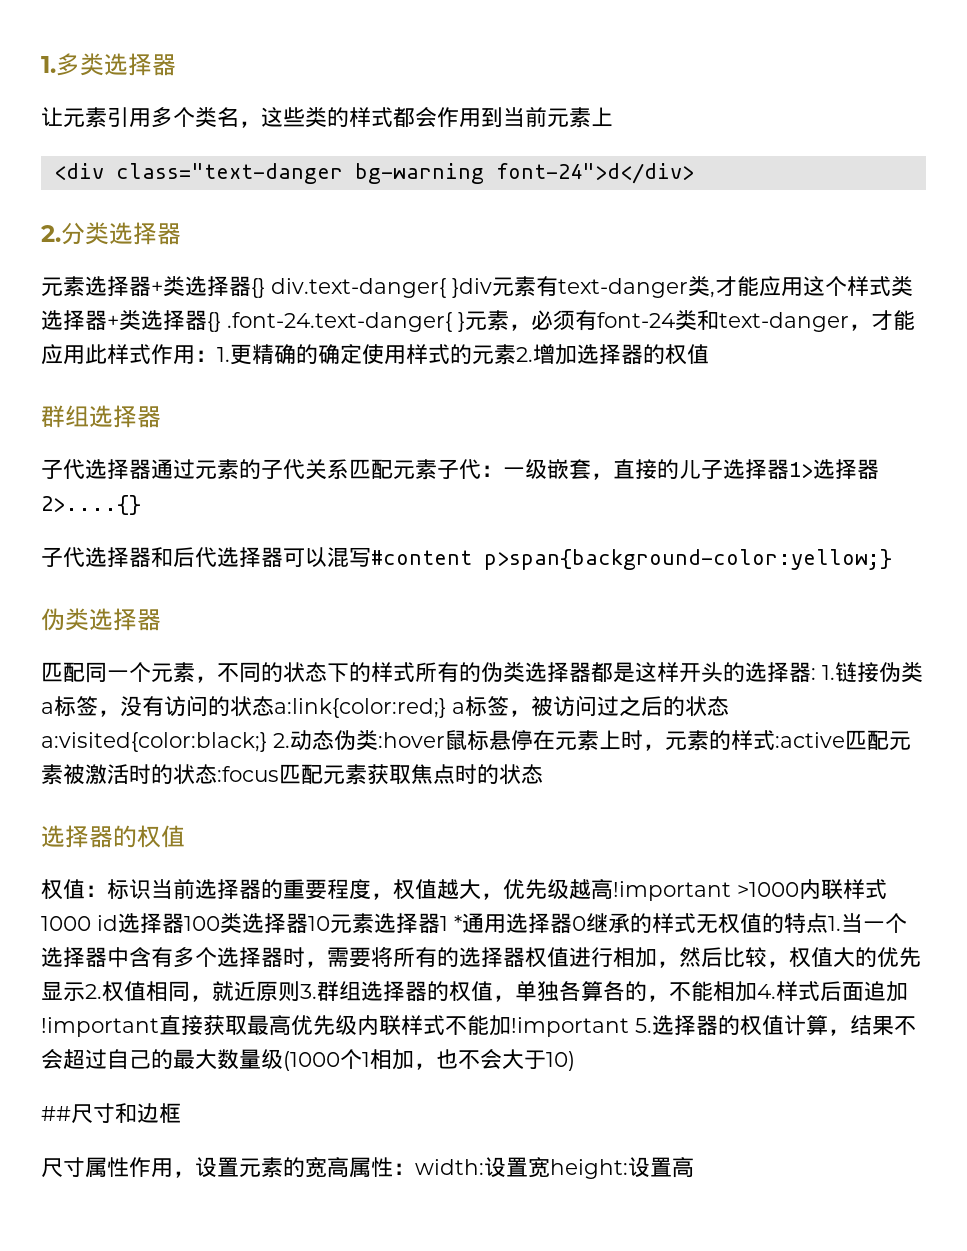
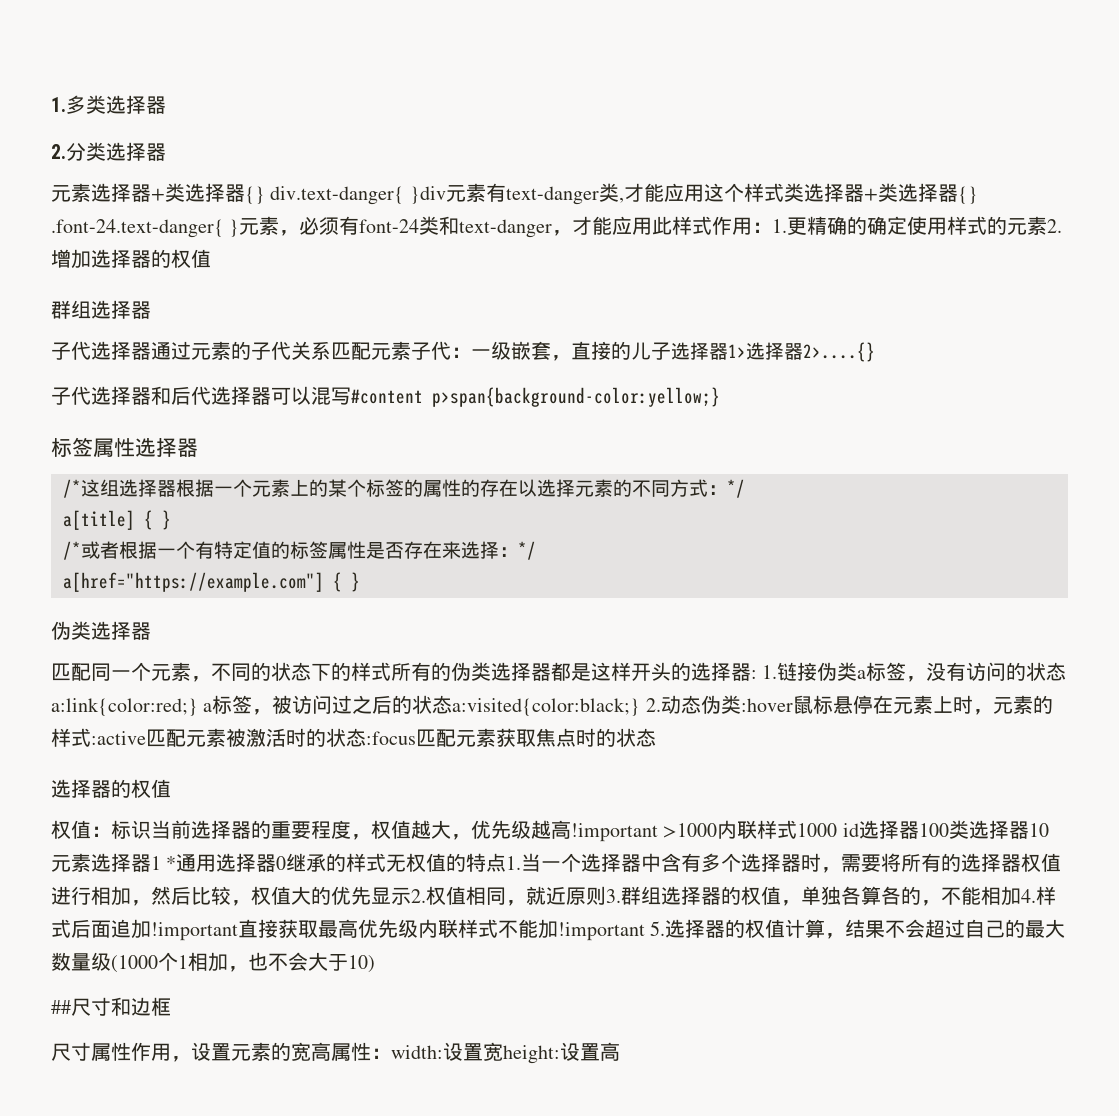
[41,106,613,128] [53,163,694,184] // 让元素引用多个类名，这些类的样式都会作用到当前元素上 // <div class="text-danger bg-warning font-24">d</div> -> (166, 105) none
(892, 559) none -> [51,437,198,457] [63,479,745,498] [63,510,171,530] [63,541,536,560] [63,572,360,592] // 标签属性选择器 // /*这组选择器根据一个元素上的某个标签的属性的存在以选择元素的不同方式：*/ // a[title] { } // /*或者根据一个有特定值的标签属性是否存在来选择：*/ // a[href="https://example.com"] { }

